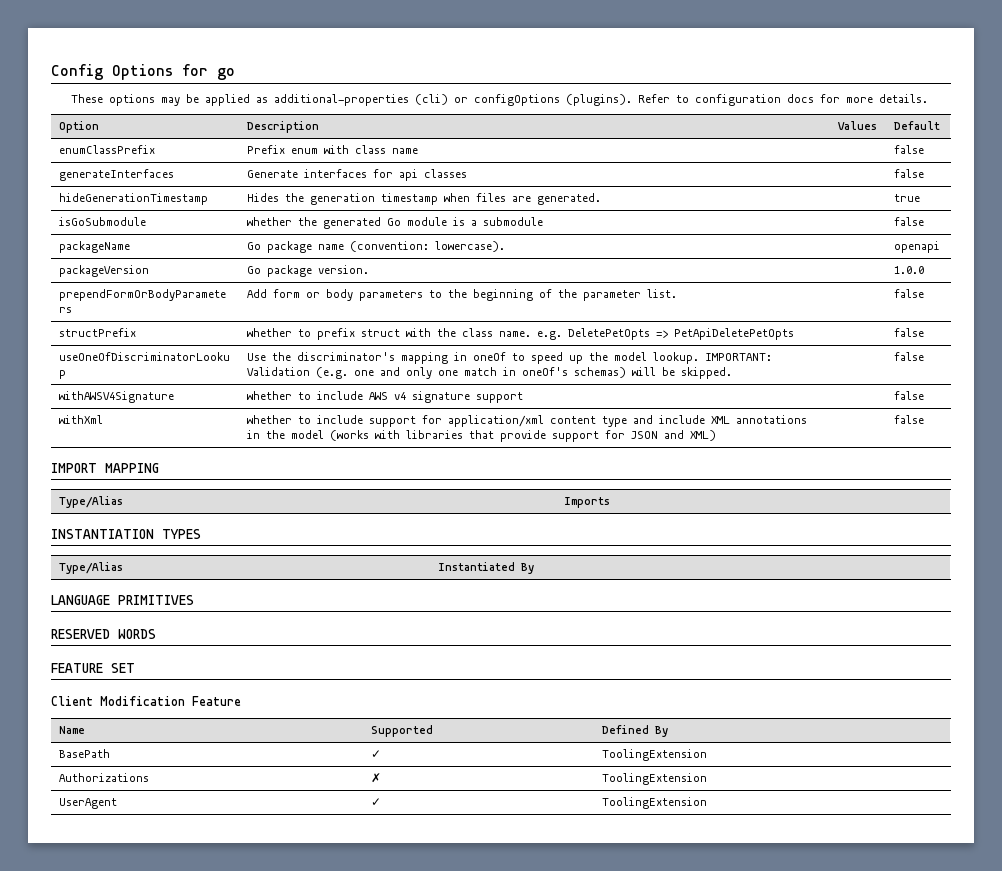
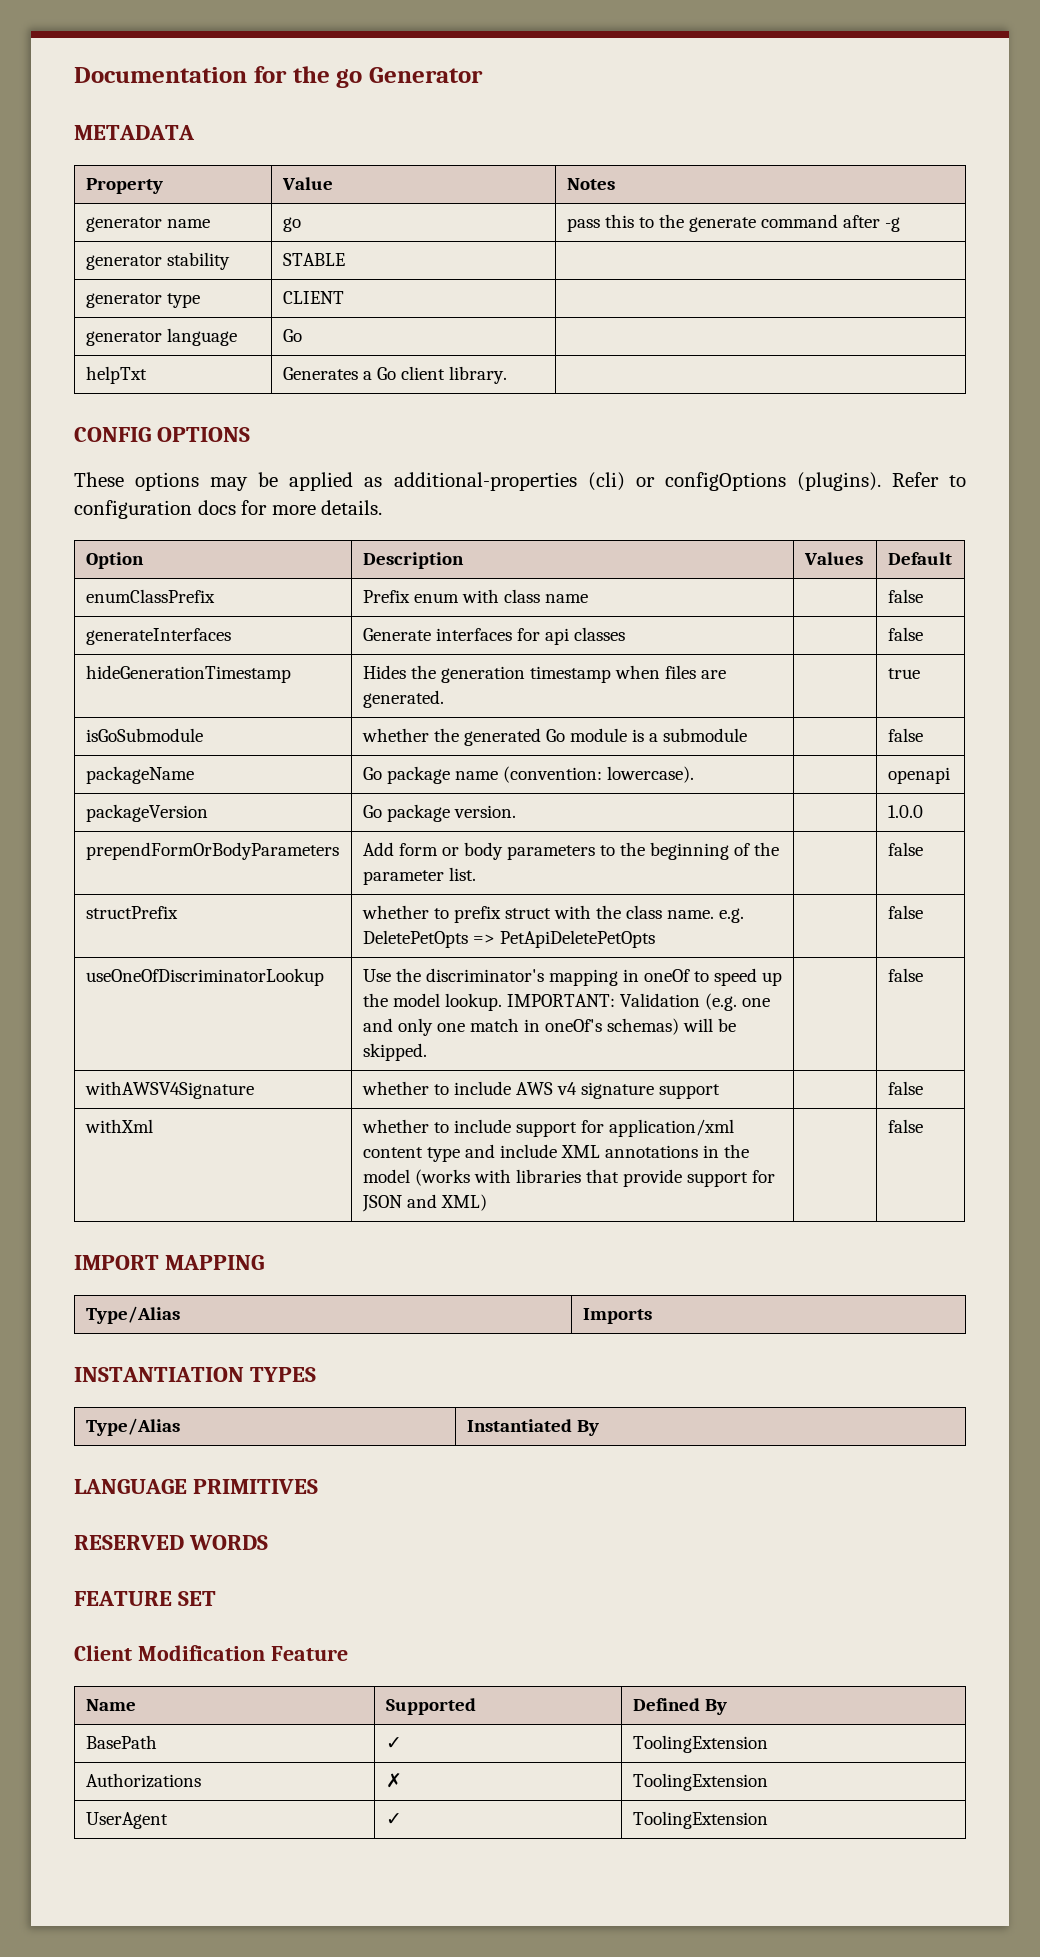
[51,64,235,80] Config Options for go -> [74,66,483,88] [74,125,195,140] [85,178,163,194] [281,177,333,190] [566,178,615,190] [85,217,210,232] [282,217,301,232] [566,214,900,232] [85,252,230,270] [282,253,345,266] [85,293,200,308] [282,291,344,304] [85,328,237,346] [282,329,302,342] [85,366,147,384] [282,366,507,384] [74,427,251,442] Documentation for the go Generator // METADATA // Property | Value | Notes // generator name | go | pass this to the generate command after -g // generator stability | STABLE | // generator type | CLIENT | // generator language | Go | // helpTxt | Generates a Go client library. | // CONFIG OPTIONS

